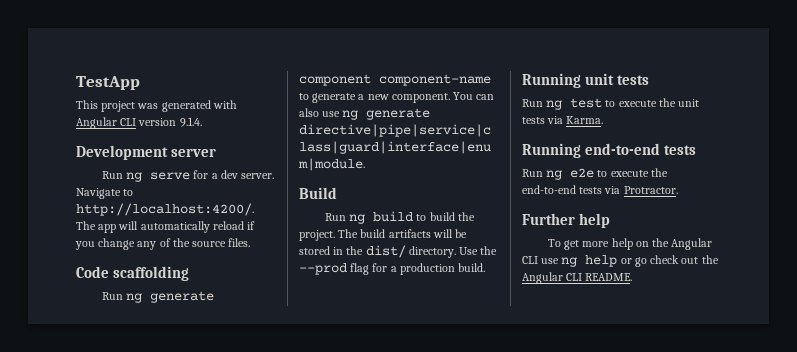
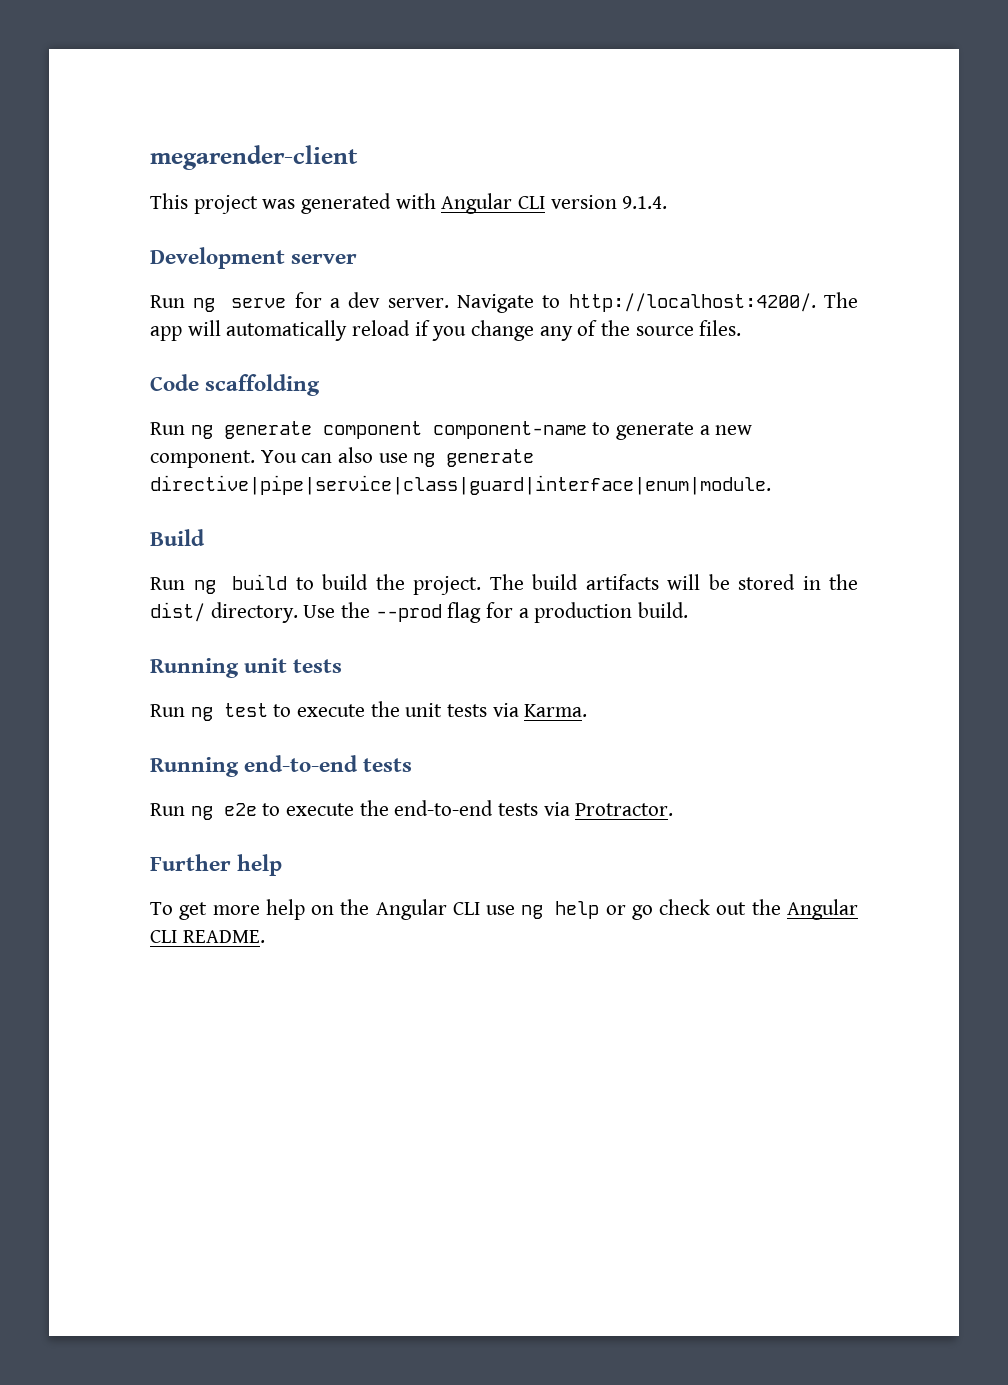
[76,76,140,90] TestApp -> [150,145,358,170] megarender-client

